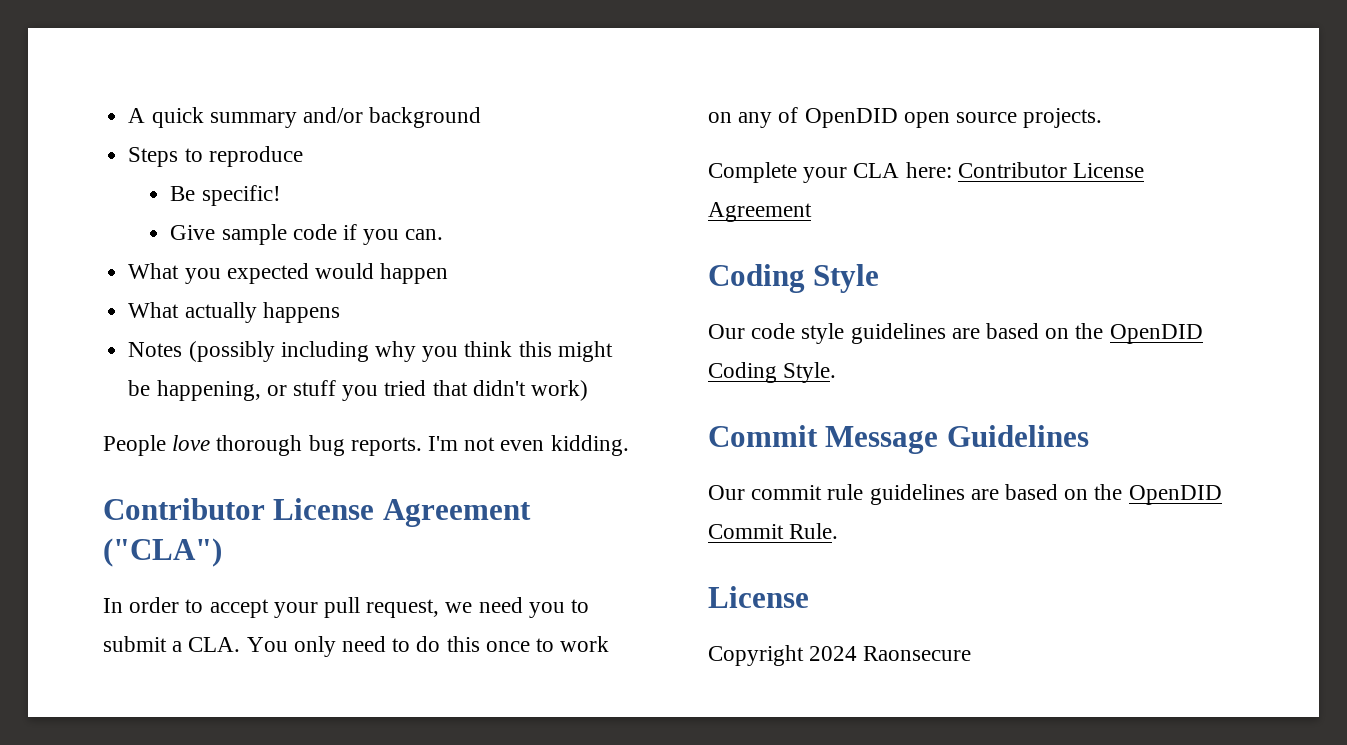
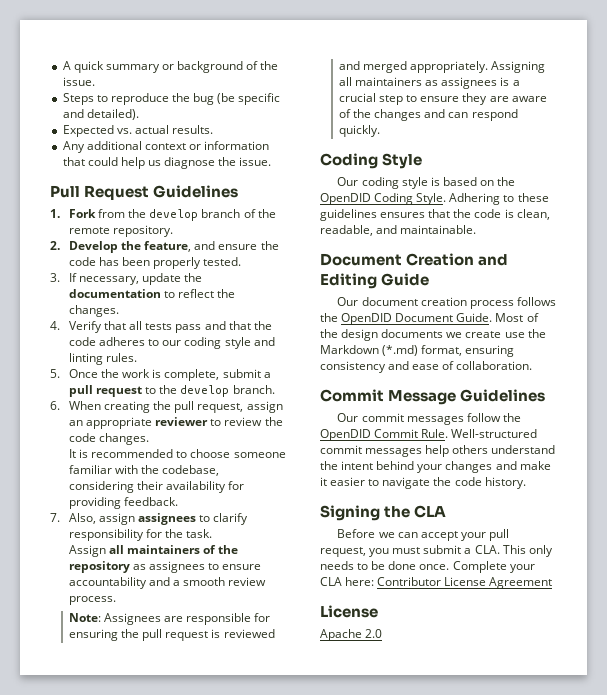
[302,107,363,123] and/or -> [161,64,174,70] or
(482, 117) none -> [246,61,279,70] [62,77,95,86] of the issue.
[170,185,281,206] [170,224,444,245] [128,263,449,284] [128,302,340,323] [128,341,613,362] [128,380,588,401] [103,435,629,456] [103,498,531,527] [103,538,222,567] [103,597,590,618] [103,636,610,657] [708,107,1103,128] // Be specific! // Give sample code if you can. // What you expected would happen // What actually happens // Notes (possibly including why you think this might be happening, or stuff you tried that didn't work) // People love thorough bug reports. I'm not even kidding. // Contributor License Agreement ("CLA") // In order to accept your pull request, we need you to submit a CLA. You only need to do this once to work on any of OpenDID open source projects. // -> [171,93,281,105] [62,109,139,120] [62,125,213,137] [62,141,270,153] [62,157,272,169] [50,185,239,200] [50,209,276,221] [68,225,174,237] [50,241,279,253] [68,257,242,269] [50,273,203,285] [68,289,236,298] [68,305,119,317] [50,321,272,333] [68,337,275,349] [68,353,138,365] [50,369,271,381] [68,385,275,397] [50,401,283,413] [68,417,283,429] [68,433,150,445] [68,449,286,458] [68,465,220,476] [68,481,245,493] [68,497,179,509] [50,513,249,525] [68,529,213,541] [68,545,239,557] [68,561,262,573] [68,577,267,589] [68,596,116,605] [68,613,271,625] [68,629,275,641] [338,61,546,73] [338,77,520,89] [338,93,547,105] [338,109,518,121] [338,125,380,137] [320,153,423,169] [337,177,516,189] [320,193,549,205] [320,209,550,221] [320,225,477,236] [320,253,509,266] [320,273,430,289] [337,297,556,309] [320,313,539,325] [320,329,546,341] [320,345,515,357] [320,361,533,373] [320,389,546,405] [337,413,521,425] [320,429,538,441] [320,445,556,457] [320,461,551,473] [320,477,526,489] [320,505,447,521] [337,529,509,541] [320,545,553,557] [320,561,450,570] the bug (be specific and detailed). // Expected vs. actual results. // Any additional context or information that could help us diagnose the issue. // Pull Request Guidelines // 1. Fork from the develop branch of the remote repository. // 2. Develop the feature, and ensure the code has been properly tested. // 3. If necessary, update the documentation to reflect the changes. // 4. Verify that all tests pass and that the code adheres to our coding style and linting rules. // 5. Once the work is complete, submit a pull request to the develop branch. // 6. When creating the pull request, assign an appropriate reviewer to review the code changes. // It is recommended to choose someone familiar with the codebase, considering their availability for providing feedback. // 7. Also, assign assignees to clarify responsibility for the task. // Assign all maintainers of the repository as assignees to ensure accountability and a smooth review process. // Note: Assignees are responsible for ensuring the pull request is reviewed and merged appropriately. Assigning all maintainers as assignees is a crucial step to ensure they are aware of the changes and can respond quickly. // Coding Style // Our coding style is based on the OpenDID Coding Style. Adhering to these guidelines ensures that the code is clean, readable, and maintainable. // Document Creation and Editing Guide // Our document creation process follows the OpenDID Document Guide. Most of the design documents we create use the Markdown (*.md) format, ensuring consistency and ease of collaboration. // Commit Message Guidelines // Our commit messages follow the OpenDID Commit Rule. Well-structured commit messages help others understand the intent behind your changes and make it easier to navigate the code history. // Signing the CLA // Before we can accept your pull request, you must submit a CLA. This only needs to be done once.
[708,264,880,293] [708,323,1203,344] [708,362,837,383] [708,425,1089,454] [708,484,1222,505] [708,523,839,539] [708,586,809,608] [708,645,972,666] Coding Style // Our code style guidelines are based on the OpenDID Coding Style. // Commit Message Guidelines // Our commit rule guidelines are based on the OpenDID Commit Rule. // License // Copyright 2024 Raonsecure -> [320,605,378,618] [320,629,383,641] License // Apache 2.0

